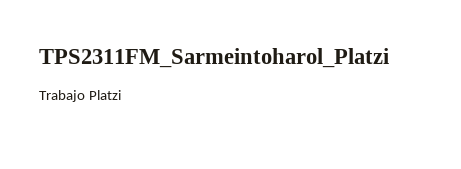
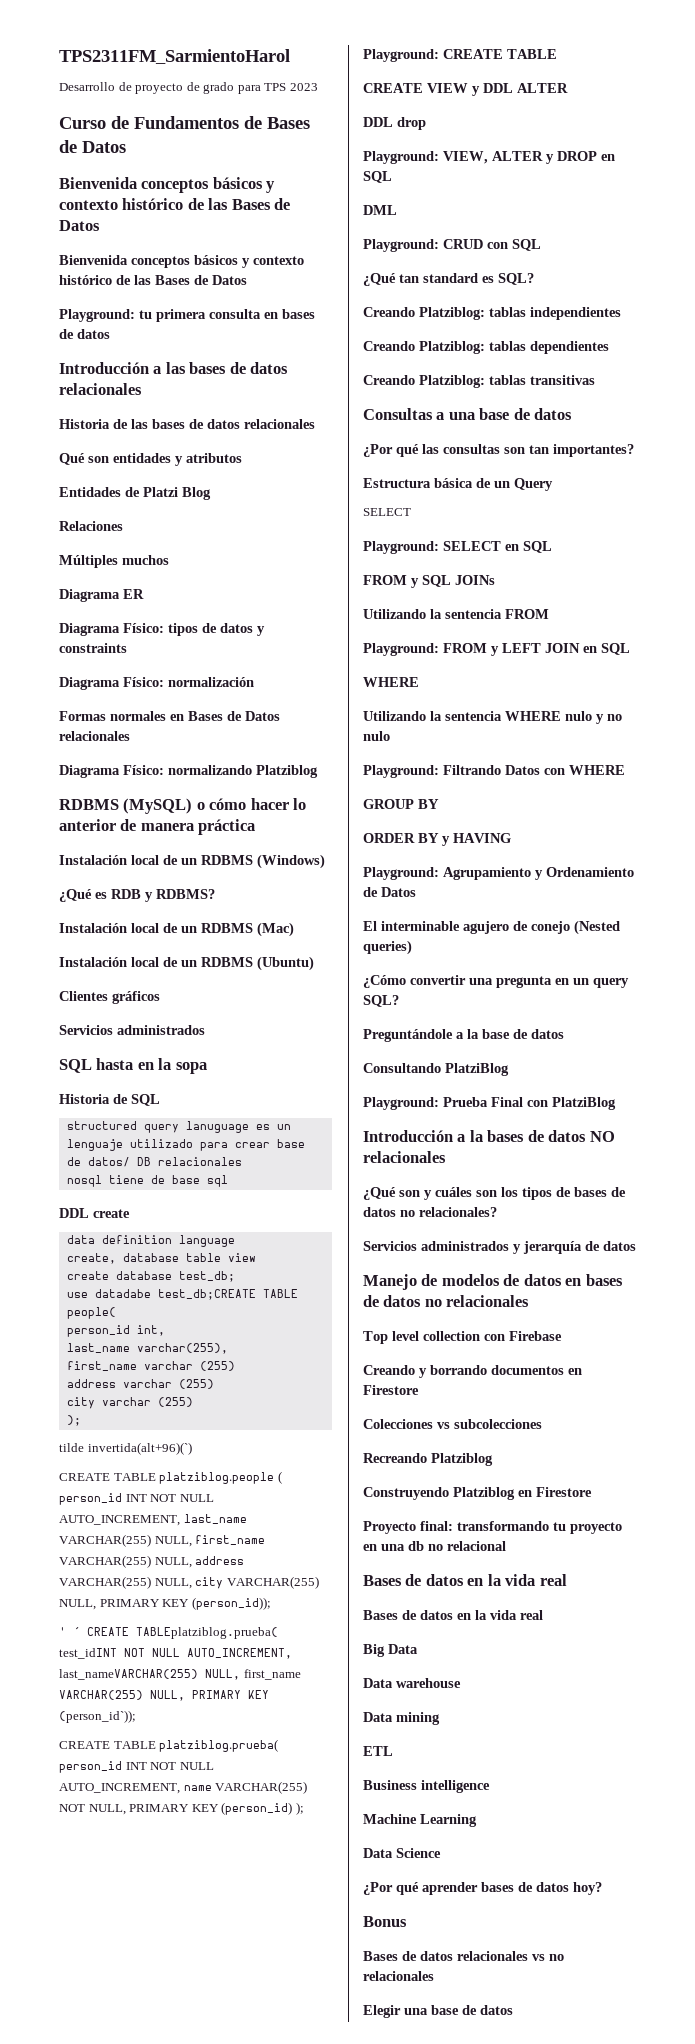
[39,48,389,68] [39,90,121,102] TPS2311FM_Sarmeintoharol_Platzi // Trabajo Platzi -> [59,49,290,64] [59,82,318,94] [59,116,310,129] [59,140,126,153] [59,177,276,193] [59,198,291,210] [59,220,100,231] [59,255,304,268] [59,275,247,285] [59,309,315,322] [59,329,110,339] [59,362,289,374] [59,383,142,395] [59,419,315,429] [59,453,242,466] [59,487,211,500] [59,521,123,531] [59,555,169,568] [59,589,144,602] [59,623,265,636] [59,643,127,653] [59,677,254,690] [59,711,280,721] [59,731,130,741] [59,765,318,778] [59,798,307,814] [59,819,256,835] [59,854,325,869] [59,889,215,902] [59,922,294,937] [59,956,314,971] [59,991,160,1004] [59,1025,205,1035] [59,1058,207,1074] [59,1094,160,1106] [66,1121,291,1133] [66,1139,305,1151] [66,1157,242,1167] [66,1175,228,1187] [59,1208,130,1218] [66,1235,235,1247] [66,1253,256,1264] [66,1271,235,1282] [66,1289,298,1300] [66,1307,116,1319] [66,1325,165,1337] [66,1343,228,1354] [66,1361,235,1371] [66,1379,214,1389] [66,1397,193,1409] [66,1415,81,1426] [59,1442,192,1455] [59,1471,282,1484] [59,1493,214,1505] [59,1514,247,1526] [59,1534,266,1547] [59,1555,245,1568] [59,1576,319,1589] [59,1597,271,1610] [59,1627,278,1639] [59,1648,292,1659] [59,1669,301,1680] [59,1690,269,1701] [59,1710,136,1723] [59,1739,279,1752] [59,1761,214,1773] [59,1781,308,1794] [59,1802,304,1815] [363,49,557,62] [363,83,568,96] [363,117,426,130] [363,151,615,164] [363,171,392,183] [363,205,397,215] [363,239,541,252] [363,273,534,286] [363,307,621,320] [363,341,609,354] [363,375,595,388] [363,408,573,420] [363,444,634,457] [363,478,553,491] [363,508,411,516] [363,541,552,554] [363,575,495,588] [363,609,549,619] [363,643,630,656] [363,677,419,687] [363,711,622,724] [363,731,390,741] [363,765,625,778] [363,799,439,809] [363,833,511,846] [363,867,634,880] [363,887,416,897] [363,920,620,935] [363,940,412,955] [363,975,629,988] [363,995,399,1007] [363,1029,564,1042] [363,1063,509,1076] [363,1097,616,1110] [363,1130,615,1142] [363,1151,446,1163] [363,1187,626,1200] [363,1207,497,1217] [363,1241,636,1254] [363,1274,623,1290] [363,1295,530,1307] [363,1331,562,1344] [363,1365,582,1378] [363,1385,419,1395] [363,1419,542,1429] [363,1453,493,1466] [363,1487,592,1500] [363,1521,622,1534] [363,1541,506,1551] [363,1574,567,1586] [363,1610,543,1620] [363,1644,418,1657] [363,1678,461,1688] [363,1712,440,1725] [363,1746,393,1756] [363,1780,490,1793] [363,1814,477,1827] [363,1848,441,1858] [363,1882,602,1895] [363,1916,407,1927] [363,1951,564,1961] [363,1971,434,1981] [363,2005,513,2018] TPS2311FM_SarmientoHarol // Desarrollo de proyecto de grado para TPS 2023 // Curso de Fundamentos de Bases de Datos // Bienvenida conceptos básicos y contexto histórico de las Bases de Datos // Bienvenida conceptos básicos y contexto histórico de las Bases de Datos // Playground: tu primera consulta en bases de datos // Introducción a las bases de datos relacionales // Historia de las bases de datos relacionales // Qué son entidades y atributos // Entidades de Platzi Blog // Relaciones // Múltiples muchos // Diagrama ER // Diagrama Físico: tipos de datos y constraints // Diagrama Físico: normalización // Formas normales en Bases de Datos relacionales // Diagrama Físico: normalizando Platziblog // RDBMS (MySQL) o cómo hacer lo anterior de manera práctica // Instalación local de un RDBMS (Windows) // ¿Qué es RDB y RDBMS? // Instalación local de un RDBMS (Mac) // Instalación local de un RDBMS (Ubuntu) // Clientes gráficos // Servicios administrados // SQL hasta en la sopa // Historia de SQL // structured query lanuguage es un lenguaje utilizado para crear base de datos/ DB relacionales // nosql tiene de base sql // DDL create // data definition language // create, database table view // create database test_db; // use datadabe test_db;CREATE TABLE people( // person_id int, // last_name varchar(255), // first_name varchar (255) // address varchar (255) // city varchar (255) // ); // tilde invertida(alt+96)(`) // CREATE TABLE platziblog.people ( person_id INT NOT NULL AUTO_INCREMENT, last_name VARCHAR(255) NULL, first_name VARCHAR(255) NULL, address VARCHAR(255) NULL, city VARCHAR(255) NULL, PRIMARY KEY (person_id)); // ' ´ CREATE TABLEplatziblog.prueba( test_idINT NOT NULL AUTO_INCREMENT, last_nameVARCHAR(255) NULL, first_name VARCHAR(255) NULL, PRIMARY KEY (person_id`)); // CREATE TABLE platziblog.prueba( person_id INT NOT NULL AUTO_INCREMENT, name VARCHAR(255) NOT NULL, PRIMARY KEY (person_id) ); // Playground: CREATE TABLE // CREATE VIEW y DDL ALTER // DDL drop // Playground: VIEW, ALTER y DROP en SQL // DML // Playground: CRUD con SQL // ¿Qué tan standard es SQL? // Creando Platziblog: tablas independientes // Creando Platziblog: tablas dependientes // Creando Platziblog: tablas transitivas // Consultas a una base de datos // ¿Por qué las consultas son tan importantes? // Estructura básica de un Query // SELECT // Playground: SELECT en SQL // FROM y SQL JOINs // Utilizando la sentencia FROM // Playground: FROM y LEFT JOIN en SQL // WHERE // Utilizando la sentencia WHERE nulo y no nulo // Playground: Filtrando Datos con WHERE // GROUP BY // ORDER BY y HAVING // Playground: Agrupamiento y Ordenamiento de Datos // El interminable agujero de conejo (Nested queries) // ¿Cómo convertir una pregunta en un query SQL? // Preguntándole a la base de datos // Consultando PlatziBlog // Playground: Prueba Final con PlatziBlog // Introducción a la bases de datos NO relacionales // ¿Qué son y cuáles son los tipos de bases de datos no relacionales? // Servicios administrados y jerarquía de datos // Manejo de modelos de datos en bases de datos no relacionales // Top level collection con Firebase // Creando y borrando documentos en Firestore // Colecciones vs subcolecciones // Recreando Platziblog // Construyendo Platziblog en Firestore // Proyecto final: transformando tu proyecto en una db no relacional // Bases de datos en la vida real // Bases de datos en la vida real // Big Data // Data warehouse // Data mining // ETL // Business intelligence // Machine Learning // Data Science // ¿Por qué aprender bases de datos hoy? // Bonus // Bases de datos relacionales vs no relacionales // Elegir una base de datos

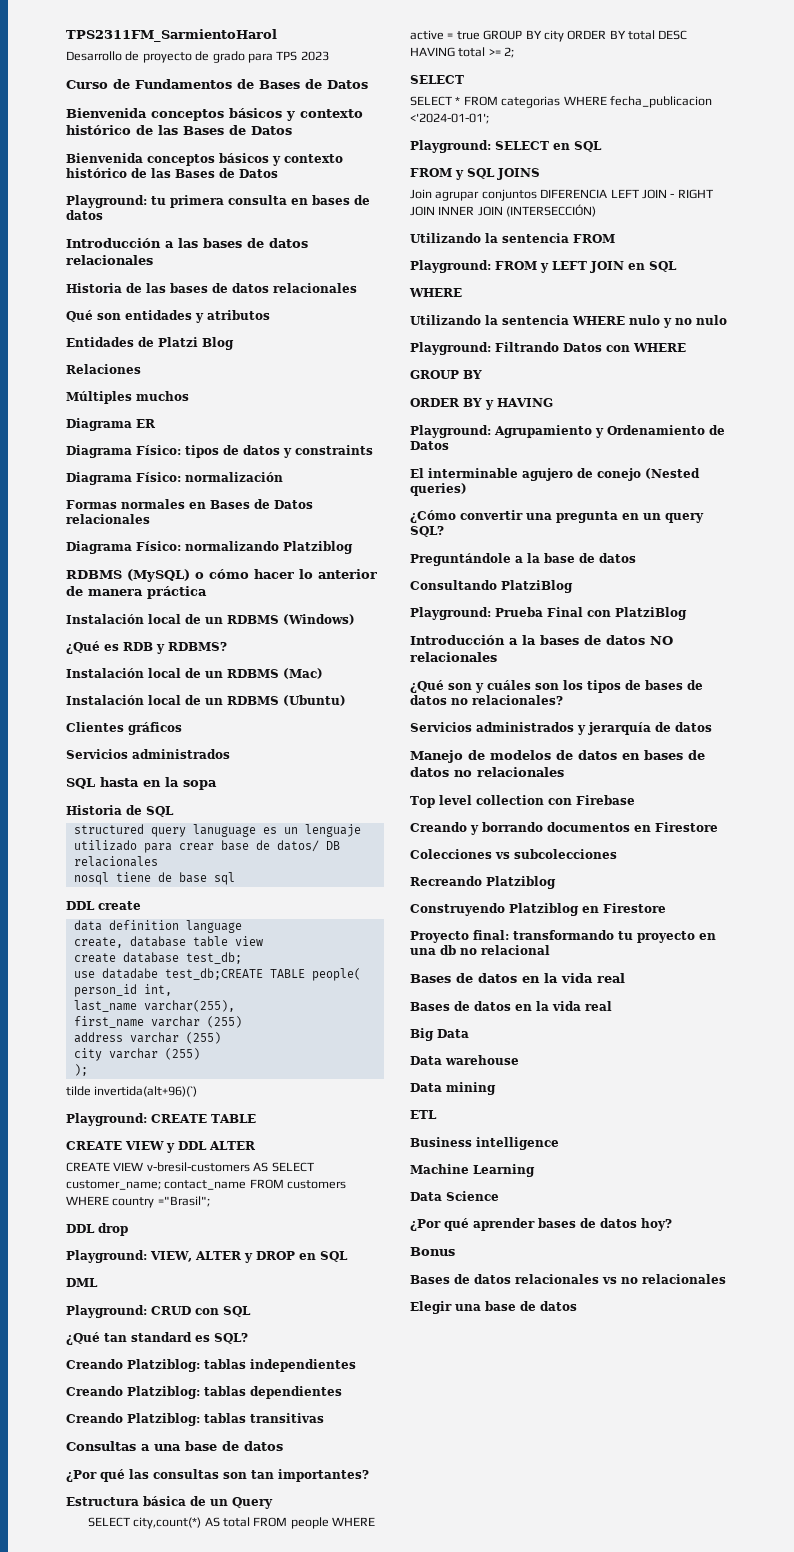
[59,1471,282,1484] [59,1493,214,1505] [59,1514,247,1526] [59,1534,266,1547] [59,1555,245,1568] [59,1576,319,1589] [59,1597,271,1610] [59,1627,278,1639] [59,1648,292,1659] [59,1669,301,1680] [59,1690,269,1701] [59,1710,136,1723] [59,1739,279,1752] [59,1761,214,1773] [59,1781,308,1794] [59,1802,304,1815] // CREATE TABLE platziblog.people ( person_id INT NOT NULL AUTO_INCREMENT, last_name VARCHAR(255) NULL, first_name VARCHAR(255) NULL, address VARCHAR(255) NULL, city VARCHAR(255) NULL, PRIMARY KEY (person_id)); // ' ´ CREATE TABLEplatziblog.prueba( test_idINT NOT NULL AUTO_INCREMENT, last_nameVARCHAR(255) NULL, first_name VARCHAR(255) NULL, PRIMARY KEY (person_id`)); // CREATE TABLE platziblog.prueba( person_id INT NOT NULL AUTO_INCREMENT, name VARCHAR(255) NOT NULL, PRIMARY KEY (person_id) ); -> (198, 1091) none
(568, 88) none -> [66,1162,314,1172] [66,1179,347,1190] [66,1196,210,1208] // CREATE VIEW v-bresil-customers AS SELECT customer_name; contact_name FROM customers WHERE country ="Brasil";
(411, 512) none -> [133,1517,376,1529] [410,30,688,42] [410,47,515,58] [410,75,464,84] [410,96,712,108] [410,113,489,124] city,count(*) AS total FROM people WHERE active = true GROUP BY city ORDER BY total DESC HAVING total >= 2; // SELECT // SELECT * FROM categorias WHERE fecha_publicacion <'2024-01-01';
[455,575,495,585] JOINs -> [497,168,540,180] [410,189,713,201] [410,204,597,217] JOINS // Join agrupar conjuntos DIFERENCIA LEFT JOIN - RIGHT JOIN INNER JOIN (INTERSECCIÓN)

